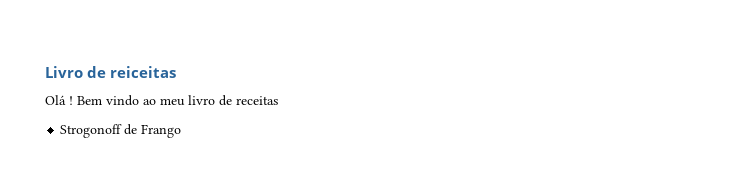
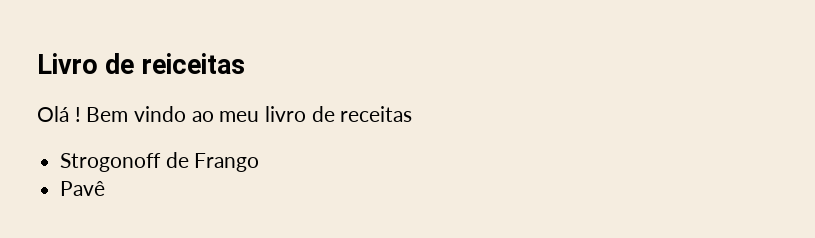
(182, 131) none -> [60,181,106,196] // Pavê

